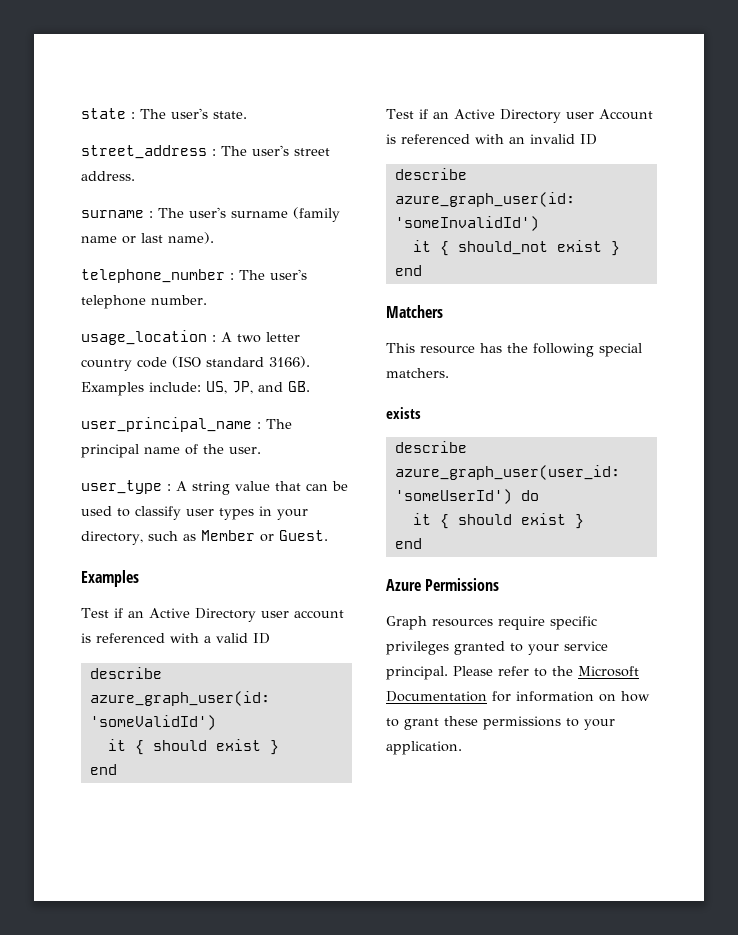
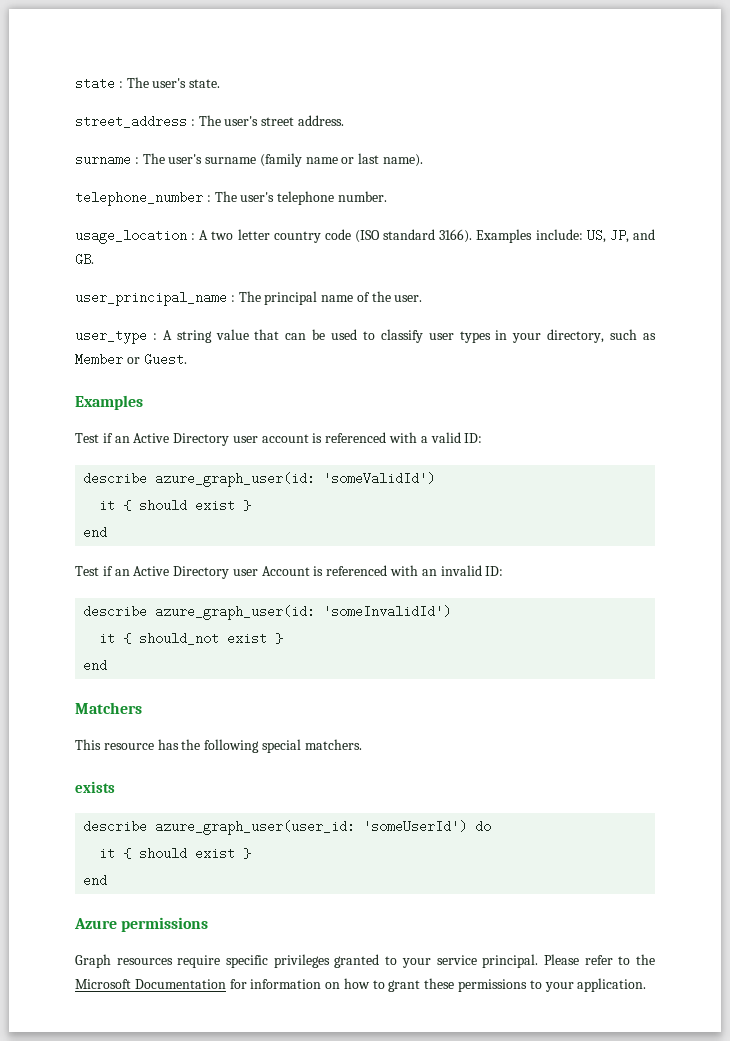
[253,633,270,644] ID -> [464,433,483,443] ID:
[580,134,597,145] ID -> [485,566,504,576] ID:
[425,578,500,591] Permissions -> [121,917,209,932] permissions

